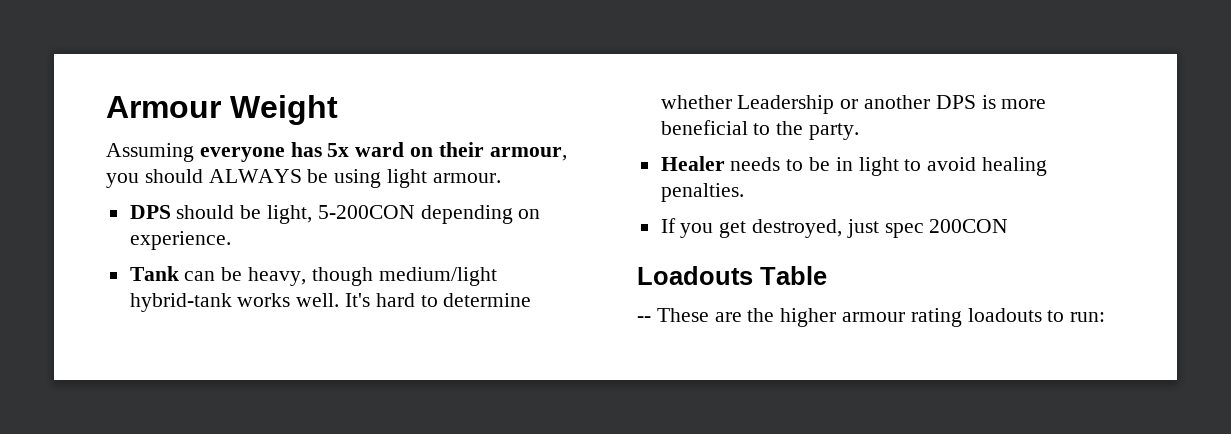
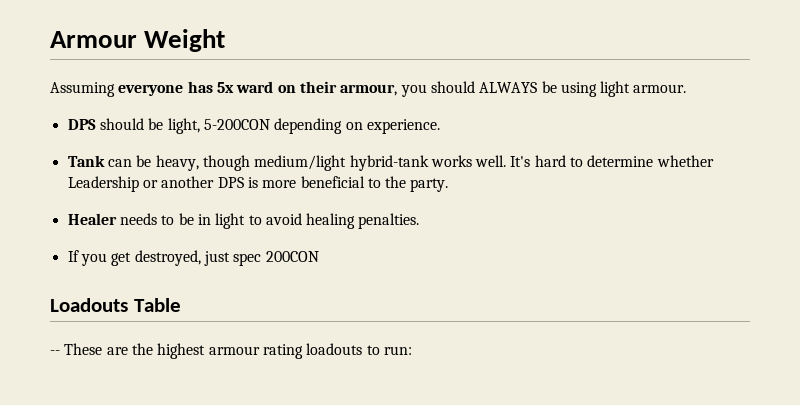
[780,308,837,327] higher -> [157,343,206,359] highest

